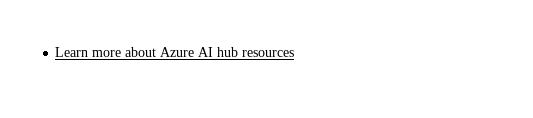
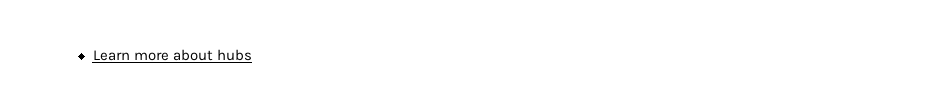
[160,47,295,57] Azure AI hub resources -> [216,49,252,61] hubs

